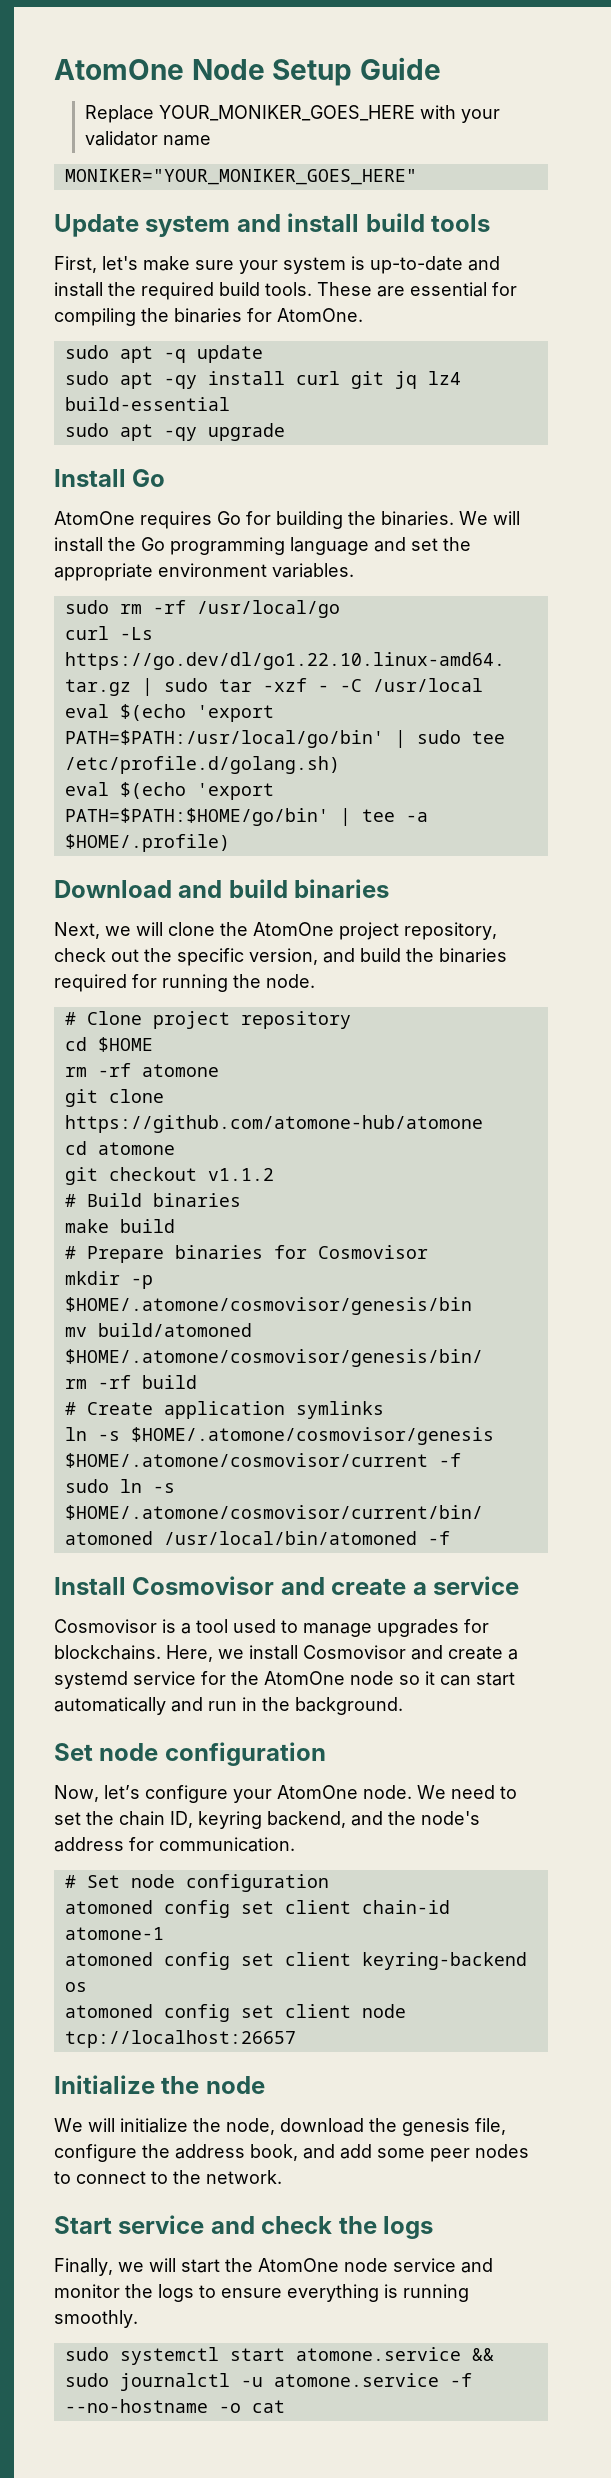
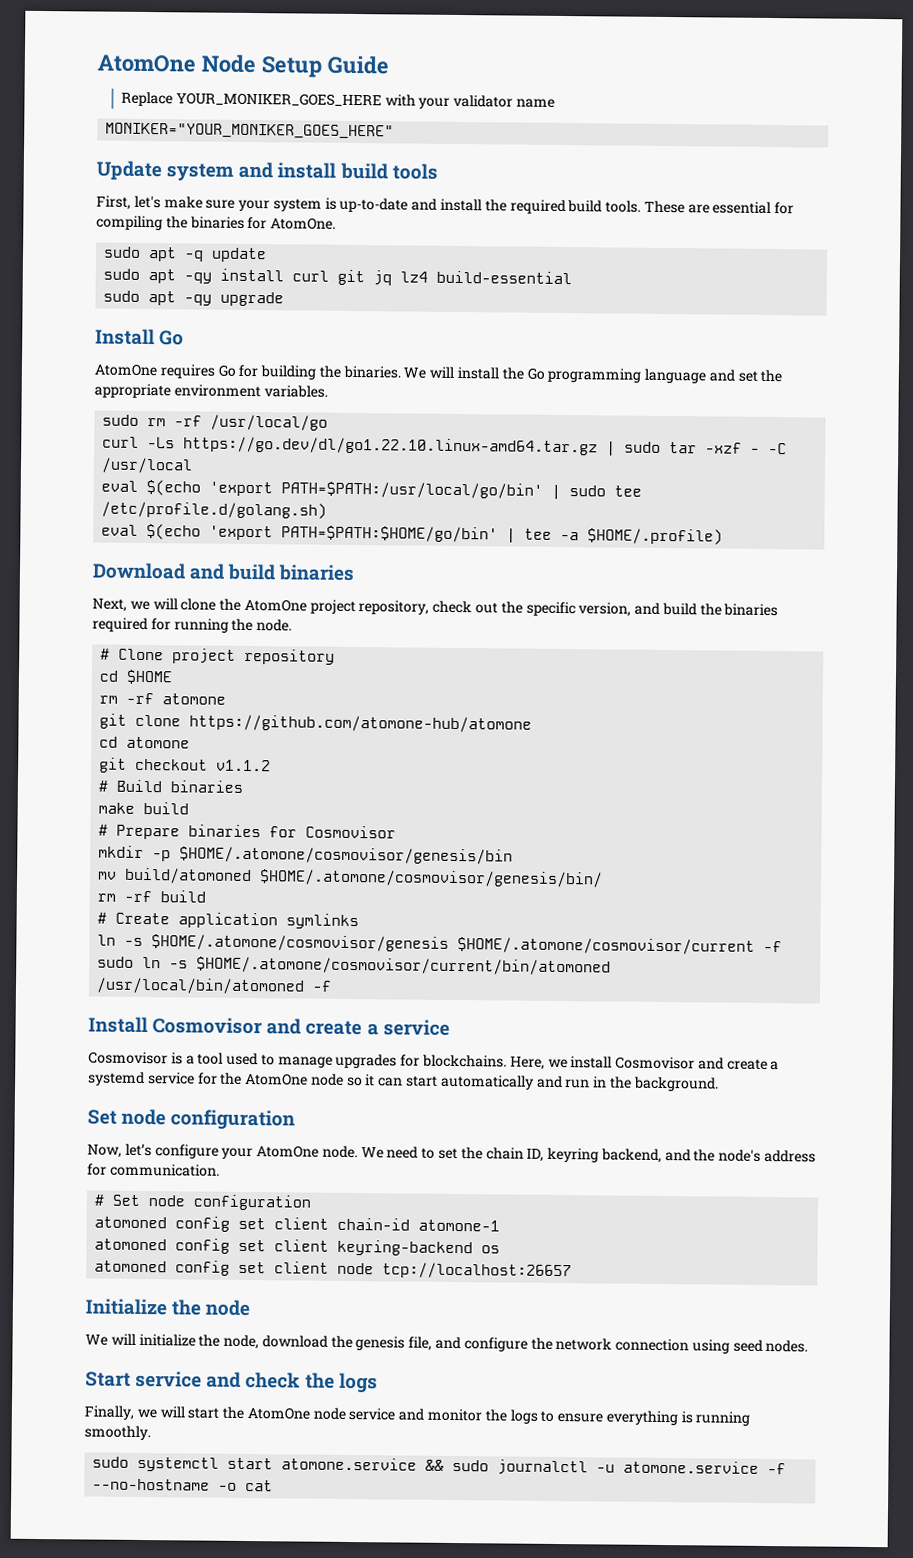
(506, 2126) none -> [435,1336,462,1350] and
[175,2144,529,2162] [54,2170,282,2184] address book, and add some peer nodes to connect to the network. -> [555,1337,809,1354] network connection using seed nodes.

